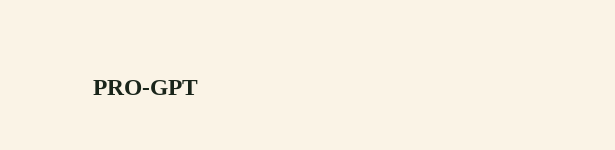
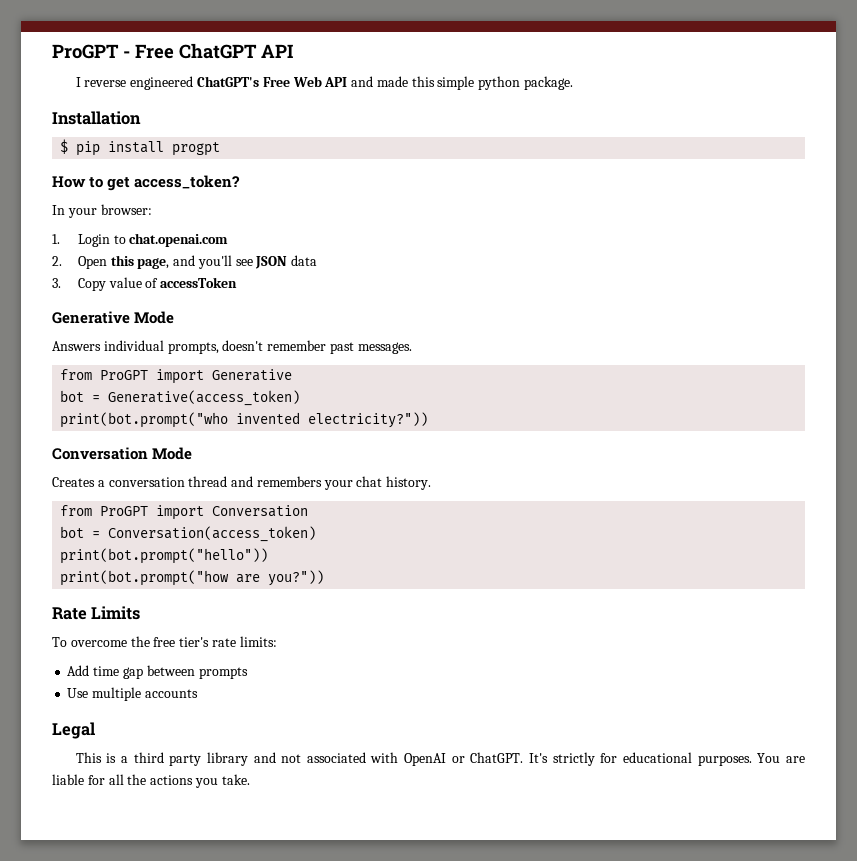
[93,80,198,95] PRO-GPT -> [52,43,293,59] [75,76,573,90] [52,111,141,125] [60,139,221,156] [52,175,241,191] [52,204,152,218] [52,233,229,247] [52,255,318,269] [52,277,238,291] [52,311,175,324] [52,340,412,354] [60,369,293,384] [60,390,301,406] [60,412,429,428] [52,447,193,460] [52,476,432,490] [60,505,309,520] [60,526,317,542] [60,548,269,564] [60,570,325,586] [52,606,141,620] [52,636,277,647] [67,665,248,679] [67,687,198,701] [52,722,95,739] [75,752,806,766] [52,774,250,788] ProGPT - Free ChatGPT API // I reverse engineered ChatGPT's Free Web API and made this simple python package. // Installation // $ pip install progpt // How to get access_token? // In your browser: // 1. Login to chat.openai.com // 2. Open this page, and you'll see JSON data // 3. Copy value of accessToken // Generative Mode // Answers individual prompts, doesn't remember past messages. // from ProGPT import Generative // bot = Generative(access_token) // print(bot.prompt("who invented electricity?")) // Conversation Mode // Creates a conversation thread and remembers your chat history. // from ProGPT import Conversation // bot = Conversation(access_token) // print(bot.prompt("hello")) // print(bot.prompt("how are you?")) // Rate Limits // To overcome the free tier's rate limits: // Add time gap between prompts // Use multiple accounts // Legal // This is a third party library and not associated with OpenAI or ChatGPT. It's strictly for educational purposes. You are liable for all the actions you take.

